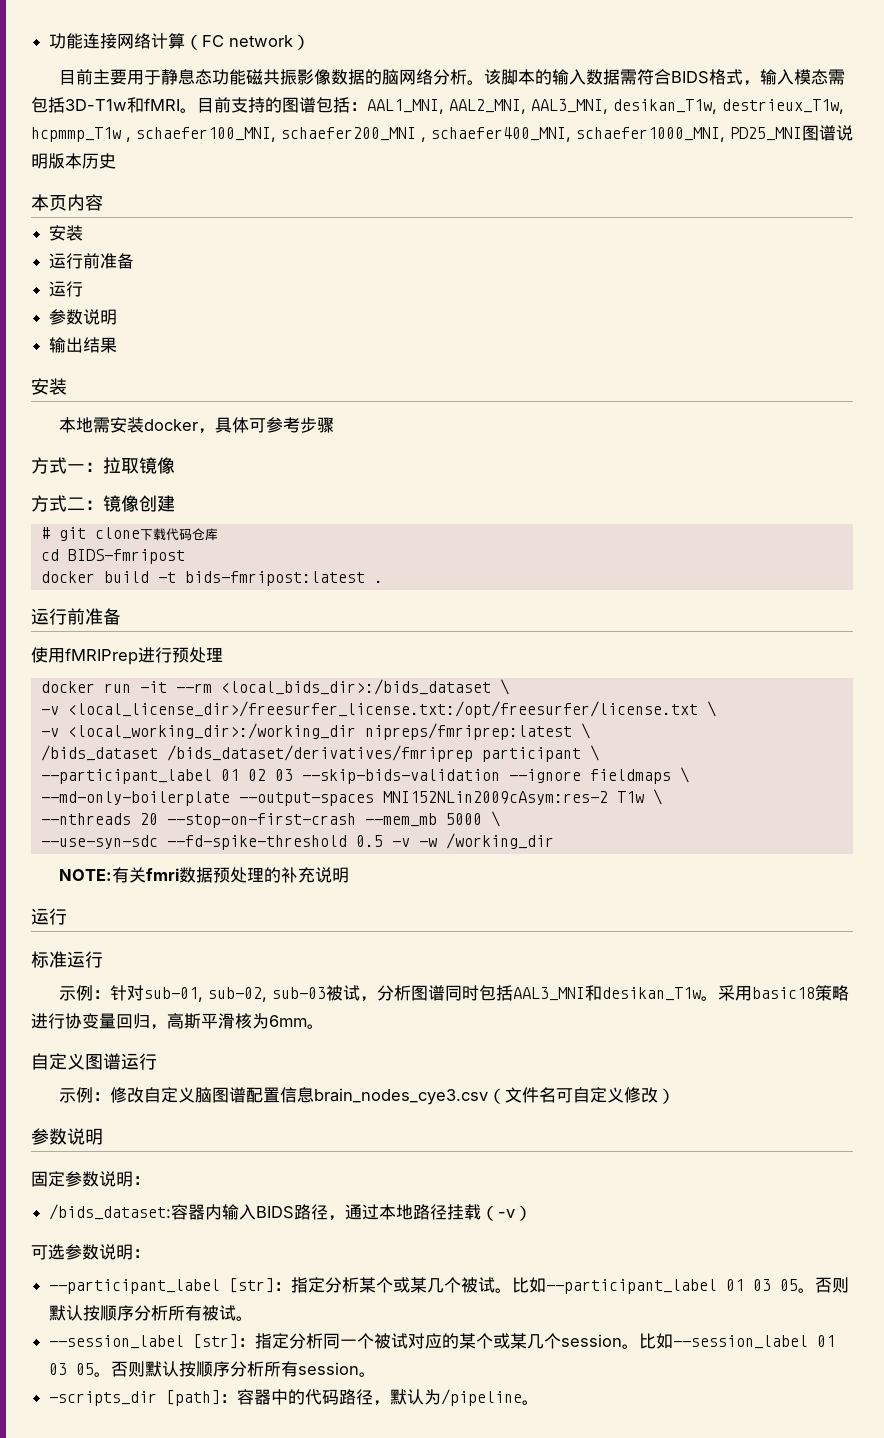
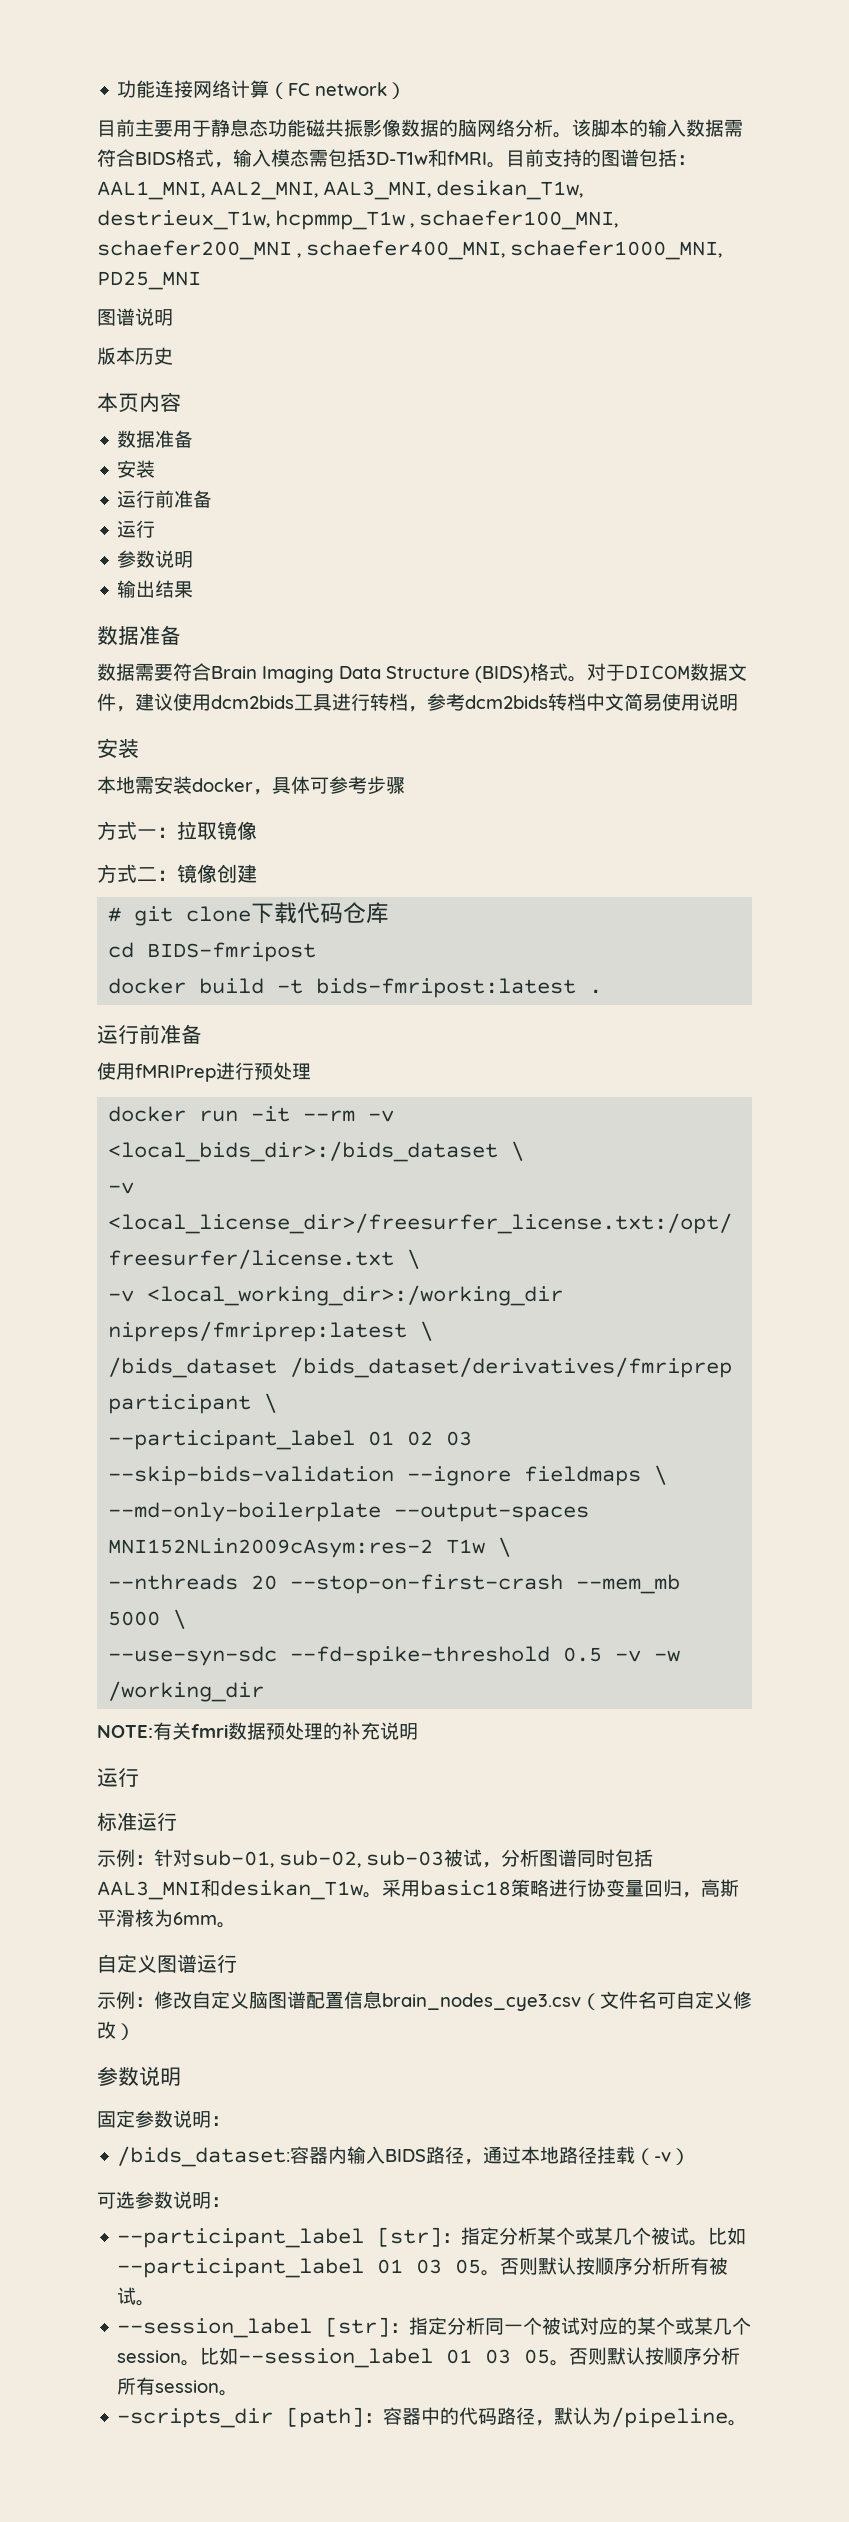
(802, 134) none -> (201, 280) //
(48, 161) none -> (173, 317) //
(103, 202) none -> [117,430,194,448] // 数据准备
(118, 345) none -> [97,625,181,645] [97,663,747,683] [97,693,738,712] // 数据准备 // 数据需要符合Brain Imaging Data Structure (BIDS)格式。对于DICOM数据文件，建议使用dcm2bids工具进行转档，参考dcm2bids转档中文简易使用说明
(212, 688) none -> [368,1110,395,1122] -v

